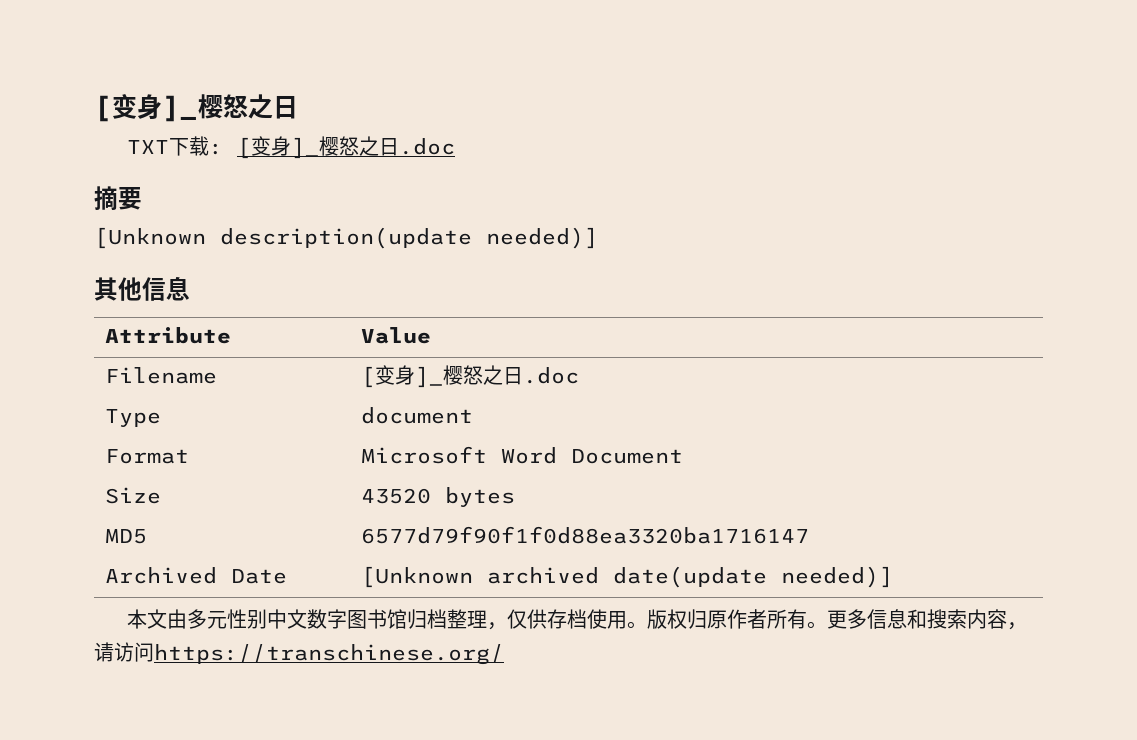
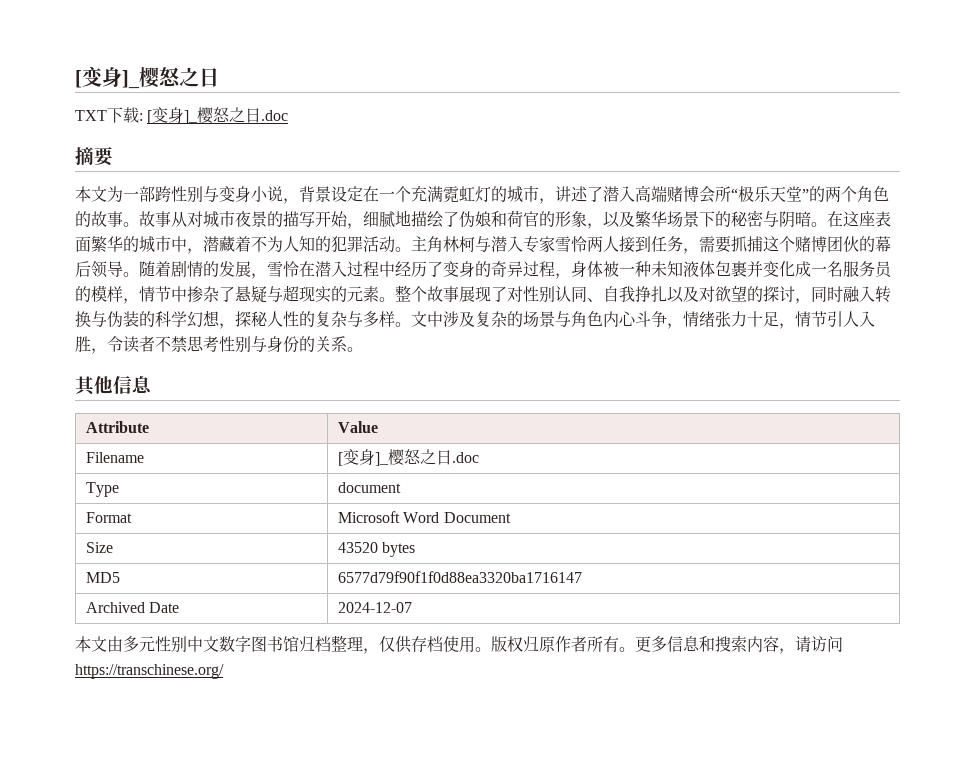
[94,227,598,249] [Unknown description(update needed)] -> [75,185,889,204] [75,210,891,229] [75,236,891,254] [75,260,892,279] [75,285,891,304] [75,310,875,329] [75,336,363,354] 本文为一部跨性别与变身小说，背景设定在一个充满霓虹灯的城市，讲述了潜入高端赌博会所“极乐天堂”的两个角色的故事。故事从对城市夜景的描写开始，细腻地描绘了伪娘和荷官的形象，以及繁华场景下的秘密与阴暗。在这座表面繁华的城市中，潜藏着不为人知的犯罪活动。主角林柯与潜入专家雪怜两人接到任务，需要抓捕这个赌博团伙的幕后领导。随着剧情的发展，雪怜在潜入过程中经历了变身的奇异过程，身体被一种未知液体包裹并变化成一名服务员的模样，情节中掺杂了悬疑与超现实的元素。整个故事展现了对性别认同、自我挣扎以及对欲望的探讨，同时融入转换与伪装的科学幻想，探秘人性的复杂与多样。文中涉及复杂的场景与角色内心斗争，情绪张力十足，情节引人入胜，令读者不禁思考性别与身份的关系。
[360,566,893,588] [Unknown archived date(update needed)] -> [338,602,413,613] 2024-12-07

